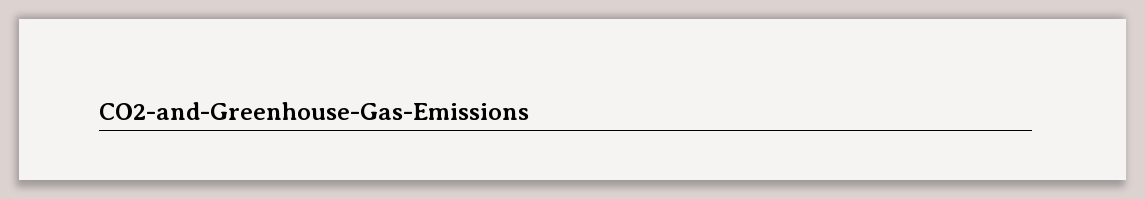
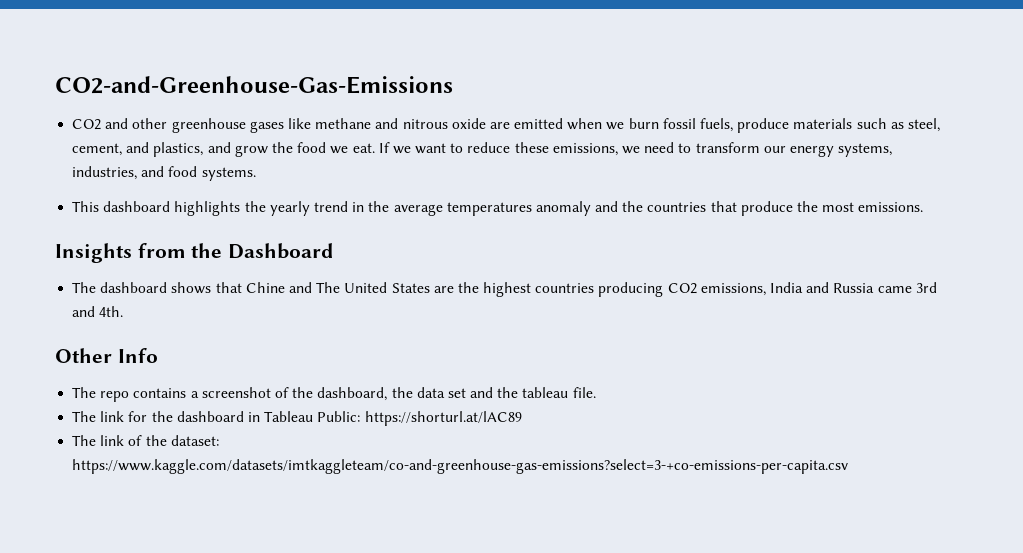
(529, 111) none -> [72,118,940,133] [72,142,893,157] [72,166,256,181] [72,201,924,216] [55,243,334,263] [72,282,937,297] [72,306,124,317] [55,348,158,363] [72,387,596,402] [72,411,522,426] [72,435,219,446] [72,459,849,474] // CO2 and other greenhouse gases like methane and nitrous oxide are emitted when we burn fossil fuels, produce materials such as steel, cement, and plastics, and grow the food we eat. If we want to reduce these emissions, we need to transform our energy systems, industries, and food systems. // This dashboard highlights the yearly trend in the average temperatures anomaly and the countries that produce the most emissions. // Insights from the Dashboard // The dashboard shows that Chine and The United States are the highest countries producing CO2 emissions, India and Russia came 3rd and 4th. // Other Info // The repo contains a screenshot of the dashboard, the data set and the tableau file. // The link for the dashboard in Tableau Public: https://shorturl.at/lAC89 // The link of the dataset: https://www.kaggle.com/datasets/imtkaggleteam/co-and-greenhouse-gas-emissions?select=3-+co-emissions-per-capita.csv

